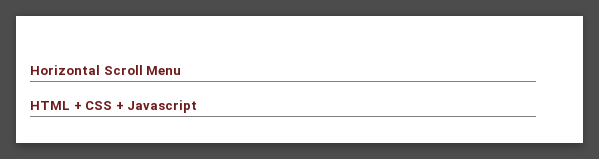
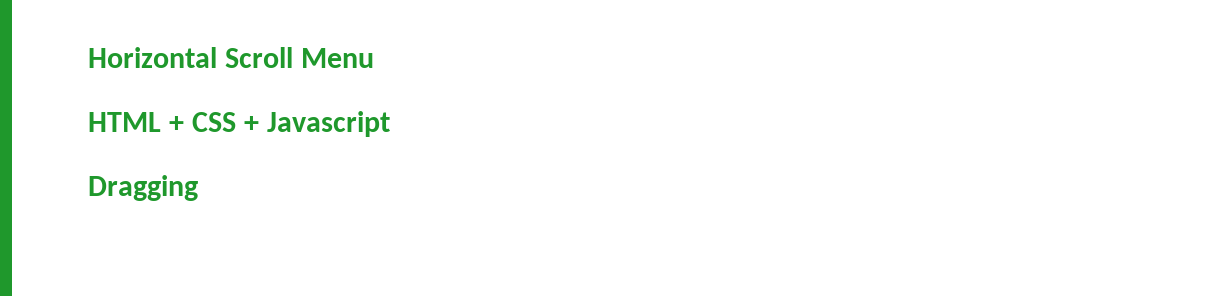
(198, 106) none -> [88,175,198,201] // Dragging

